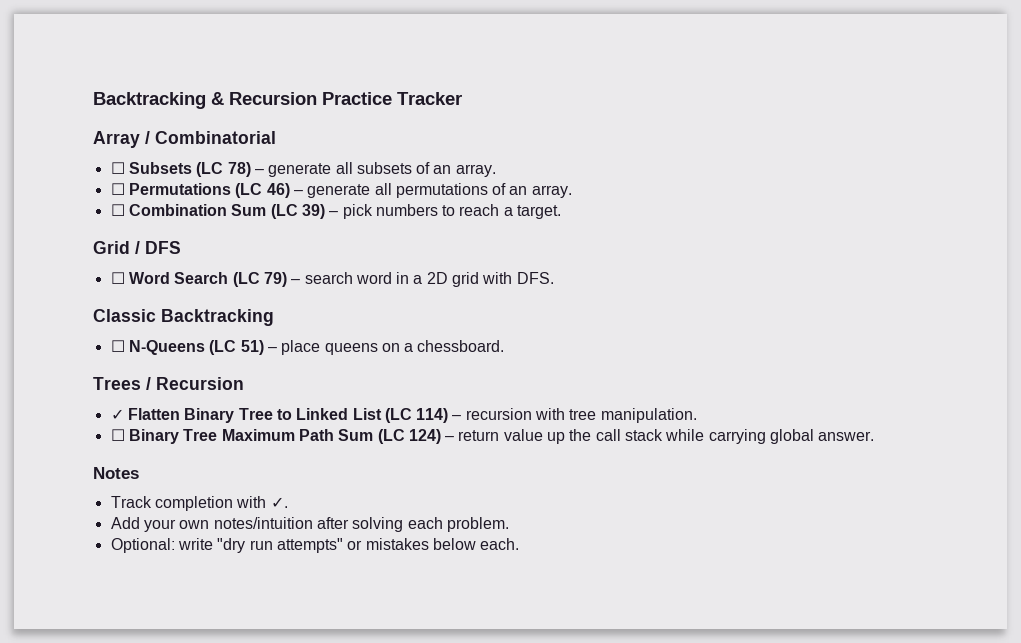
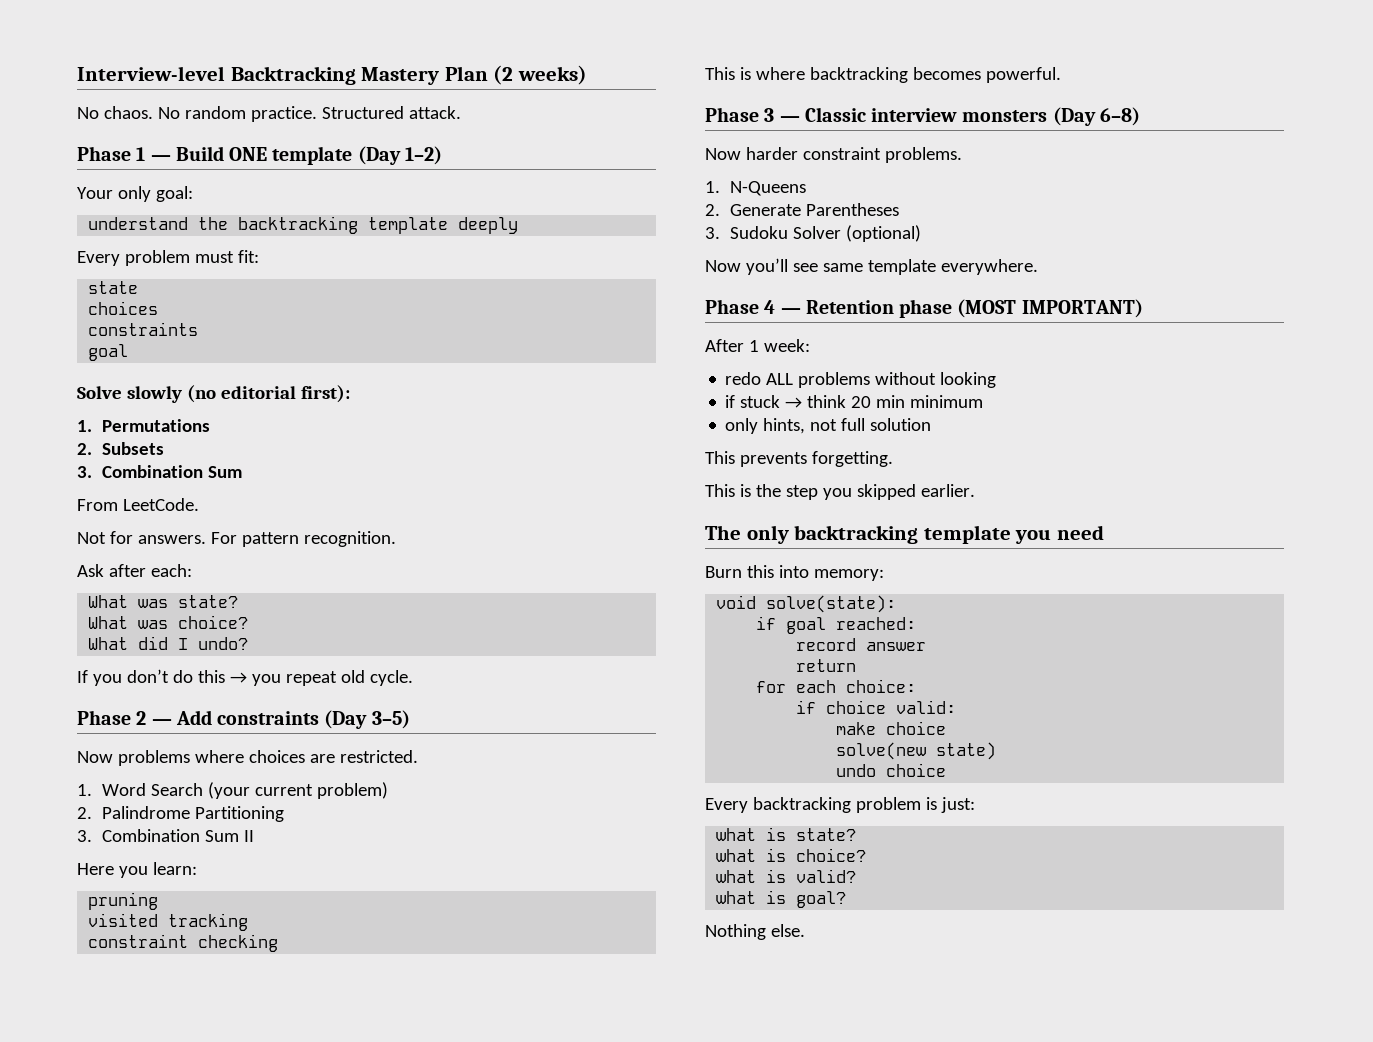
[93,92,462,109] [93,131,276,148] [110,162,496,177] [110,183,572,198] [110,204,562,219] [93,241,181,254] [110,272,554,287] [93,309,274,326] [110,340,505,355] [93,377,244,390] [110,408,697,423] [110,429,875,444] [93,467,139,479] [110,496,288,511] [110,517,509,532] [110,538,520,553] Backtracking & Recursion Practice Tracker // Array / Combinatorial // ☐ Subsets (LC 78) – generate all subsets of an array. // ☐ Permutations (LC 46) – generate all permutations of an array. // ☐ Combination Sum (LC 39) – pick numbers to reach a target. // Grid / DFS // ☐ Word Search (LC 79) – search word in a 2D grid with DFS. // Classic Backtracking // ☐ N-Queens (LC 51) – place queens on a chessboard. // Trees / Recursion // ✓ Flatten Binary Tree to Linked List (LC 114) – recursion with tree manipulation. // ☐ Binary Tree Maximum Path Sum (LC 124) – return value up the call stack while carrying global answer. // Notes // Track completion with ✓. // Add your own notes/intuition after solving each problem. // Optional: write "dry run attempts" or mistakes below each. -> [77,65,587,85] [77,106,461,122] [77,146,442,165] [77,186,193,202] [88,216,519,234] [77,250,259,266] [88,281,139,294] [88,301,159,315] [88,322,199,336] [88,344,129,361] [77,385,350,403] [77,419,211,432] [77,442,165,455] [77,465,243,478] [77,498,199,511] [77,531,396,547] [77,564,192,577] [88,595,239,608] [88,615,249,629] [88,636,249,650] [77,669,413,686] [77,710,410,729] [77,750,418,766] [77,782,389,799] [77,806,285,822] [77,829,255,842] [77,862,197,878] [88,892,159,910] [88,913,249,931] [88,934,279,952] [705,67,1061,83] [705,107,1140,126] [705,147,962,163] [705,181,807,196] [705,203,900,216] [705,225,922,242] [705,258,1038,275] [705,299,1143,318] [705,339,810,352] [725,372,997,388] [725,395,984,408] [725,418,932,434] [705,451,893,467] [705,484,975,500] [705,525,1104,544] [705,565,884,581] [716,595,897,613] [756,616,917,634] [796,638,927,651] [796,659,857,672] [756,679,917,693] [796,700,957,714] [836,721,947,735] [836,742,997,760] [836,763,947,777] [705,797,975,813] [716,827,857,841] [716,848,867,862] [716,869,857,883] [716,890,847,908] [705,924,805,940] Interview-level Backtracking Mastery Plan (2 weeks) // No chaos. No random practice. Structured attack. // Phase 1 — Build ONE template (Day 1–2) // Your only goal: // understand the backtracking template deeply // Every problem must fit: // state // choices // constraints // goal // Solve slowly (no editorial first): // 1. Permutations // 2. Subsets // 3. Combination Sum // From LeetCode. // Not for answers. For pattern recognition. // Ask after each: // What was state? // What was choice? // What did I undo? // If you don’t do this → you repeat old cycle. // Phase 2 — Add constraints (Day 3–5) // Now problems where choices are restricted. // 1. Word Search (your current problem) // 2. Palindrome Partitioning // 3. Combination Sum II // Here you learn: // pruning // visited tracking // constraint checking // This is where backtracking becomes powerful. // Phase 3 — Classic interview monsters (Day 6–8) // Now harder constraint problems. // 1. N-Queens // 2. Generate Parentheses // 3. Sudoku Solver (optional) // Now you’ll see same template everywhere. // Phase 4 — Retention phase (MOST IMPORTANT) // After 1 week: // redo ALL problems without looking // if stuck → think 20 min minimum // only hints, not full solution // This prevents forgetting. // This is the step you skipped earlier. // The only backtracking template you need // Burn this into memory: // void solve(state): // if goal reached: // record answer // return // for each choice: // if choice valid: // make choice // solve(new state) // undo choice // Every backtracking problem is just: // what is state? // what is choice? // what is valid? // what is goal? // Nothing else.

